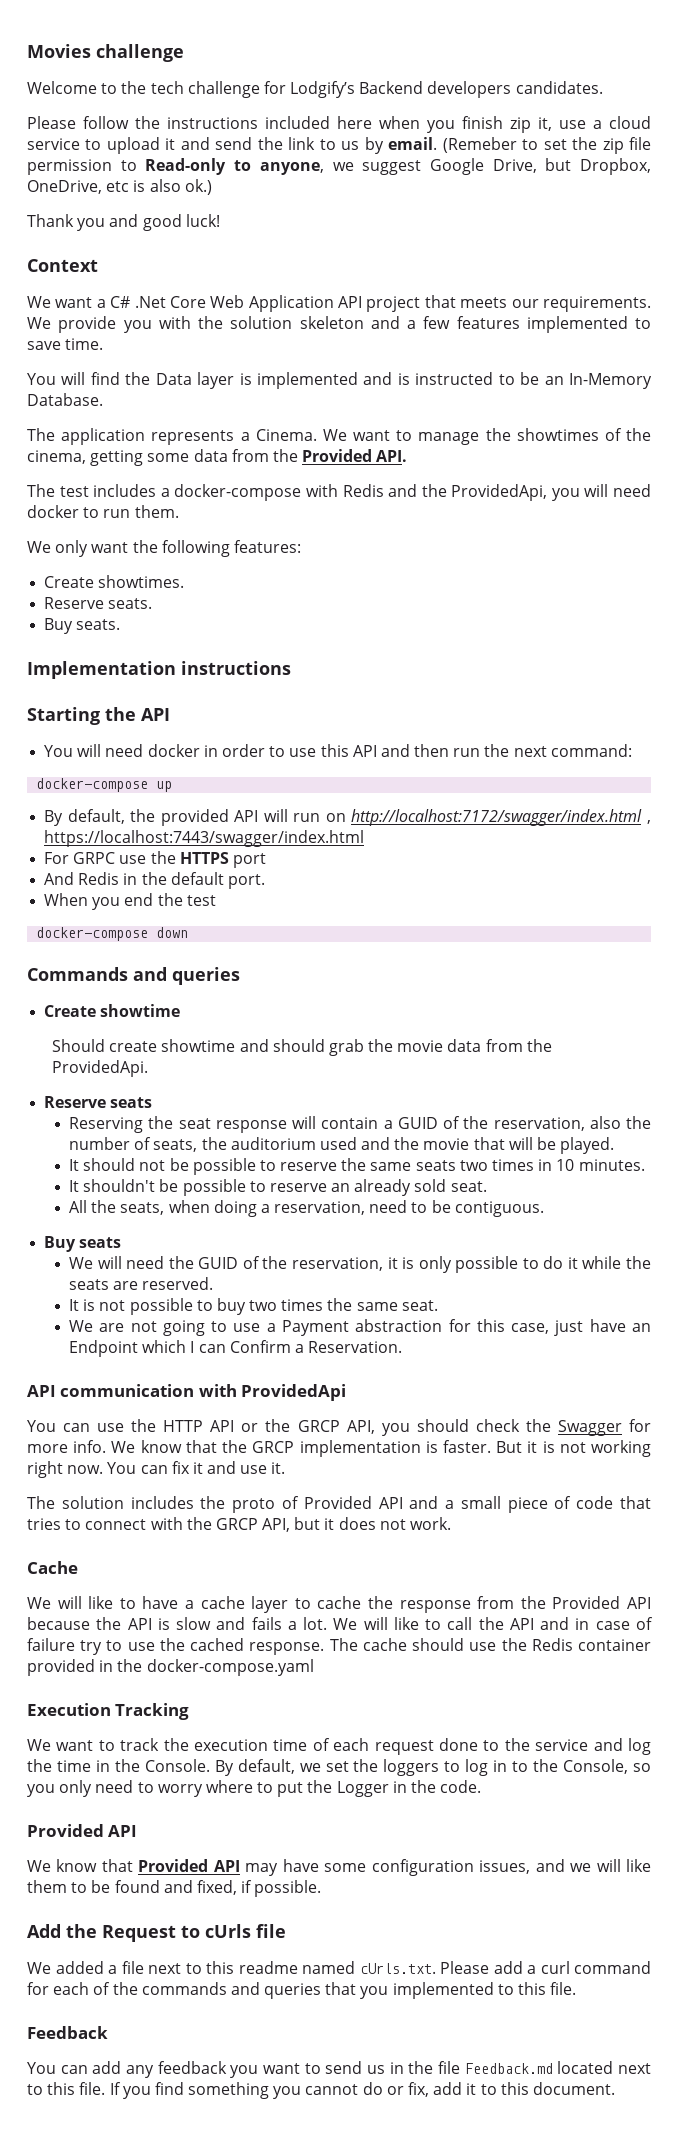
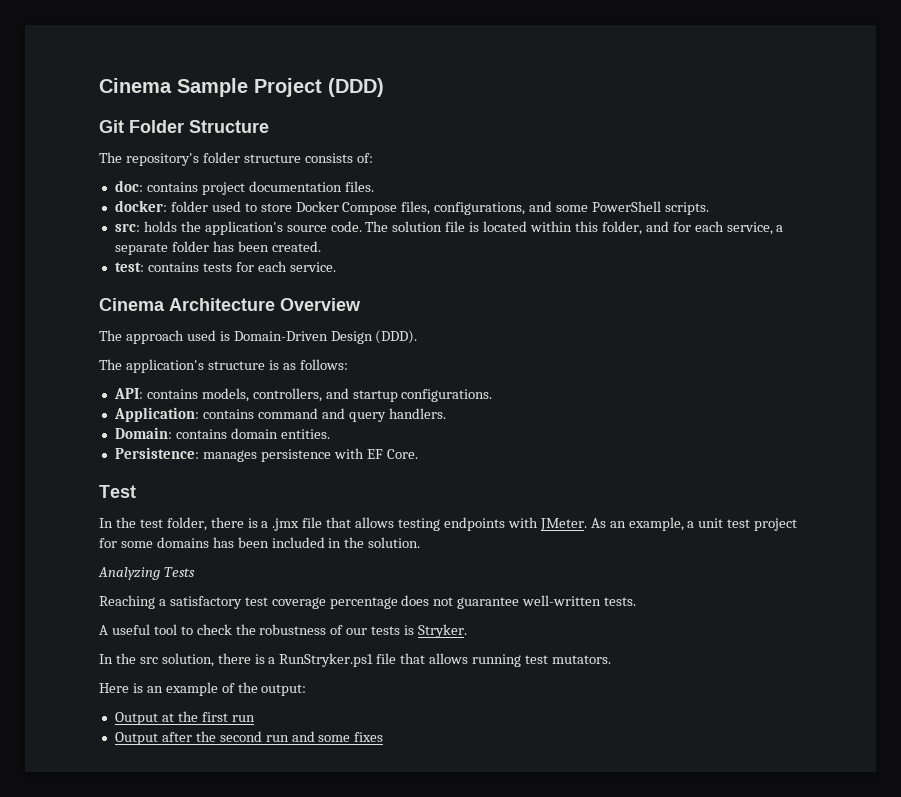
[27,44,184,62] [27,81,603,98] [27,116,651,133] [27,137,652,154] [27,158,651,175] [27,179,212,195] [27,214,220,231] [27,259,98,272] [27,295,651,312] [27,316,651,333] [27,338,104,350] [27,372,653,389] [27,393,103,406] [27,428,651,445] [27,449,408,466] [27,484,652,501] [27,505,179,518] [27,540,301,557] [44,575,185,588] [44,597,153,609] [44,618,121,634] [27,661,291,679] [27,707,170,725] [44,744,632,757] [36,778,173,792] [44,809,651,826] [44,830,365,847] [44,851,266,868] [44,872,265,889] [44,893,216,910] [36,927,189,941] [27,967,240,985] [44,1004,181,1017] [51,1039,552,1056] [51,1060,148,1077] [44,1096,153,1108] [68,1116,651,1133] [68,1137,615,1154] [68,1158,645,1175] [68,1179,487,1196] [68,1200,544,1217] [44,1236,122,1252] [68,1256,652,1273] [68,1277,214,1290] [68,1298,438,1315] [68,1319,651,1336] [68,1340,403,1357] [27,1384,347,1401] [27,1419,651,1436] [27,1440,651,1457] [27,1461,286,1478] [27,1496,652,1513] [27,1517,452,1532] [27,1561,78,1574] [27,1596,652,1613] [27,1617,653,1630] [27,1638,651,1655] [27,1659,314,1676] [27,1703,190,1720] [27,1738,651,1755] [27,1759,651,1776] [27,1780,482,1797] [27,1824,138,1837] [27,1859,651,1876] [27,1880,322,1897] [27,1924,286,1942] [27,1961,651,1974] [27,1982,577,1999] [27,2026,108,2039] [27,2061,651,2078] [27,2082,615,2099] Movies challenge // Welcome to the tech challenge for Lodgify’s Backend developers candidates. // Please follow the instructions included here when you finish zip it, use a cloud service to upload it and send the link to us by email. (Remeber to set the zip file permission to Read-only to anyone, we suggest Google Drive, but Dropbox, OneDrive, etc is also ok.) // Thank you and good luck! // Context // We want a C# .Net Core Web Application API project that meets our requirements. We provide you with the solution skeleton and a few features implemented to save time. // You will find the Data layer is implemented and is instructed to be an In-Memory Database. // The application represents a Cinema. We want to manage the showtimes of the cinema, getting some data from the Provided API. // The test includes a docker-compose with Redis and the ProvidedApi, you will need docker to run them. // We only want the following features: // Create showtimes. // Reserve seats. // Buy seats. // Implementation instructions // Starting the API // You will need docker in order to use this API and then run the next command: // docker-compose up // By default, the provided API will run on http://localhost:7172/swagger/index.html , https://localhost:7443/swagger/index.html // For GRPC use the HTTPS port // And Redis in the default port. // When you end the test // docker-compose down // Commands and queries // Create showtime // Should create showtime and should grab the movie data from the ProvidedApi. // Reserve seats // Reserving the seat response will contain a GUID of the reservation, also the number of seats, the auditorium used and the movie that will be played. // It should not be possible to reserve the same seats two times in 10 minutes. // It shouldn't be possible to reserve an already sold seat. // All the seats, when doing a reservation, need to be contiguous. // Buy seats // We will need the GUID of the reservation, it is only possible to do it while the seats are reserved. // It is not possible to buy two times the same seat. // We are not going to use a Payment abstraction for this case, just have an Endpoint which I can Confirm a Reservation. // API communication with ProvidedApi // You can use the HTTP API or the GRCP API, you should check the Swagger for more info. We know that the GRCP implementation is faster. But it is not working right now. You can fix it and use it. // The solution includes the proto of Provided API and a small piece of code that tries to connect with the GRCP API, but it does not work. // Cache // We will like to have a cache layer to cache the response from the Provided API because the API is slow and fails a lot. We will like to call the API and in case of failure try to use the cached response. The cache should use the Redis container provided in the docker-compose.yaml // Execution Tracking // We want to track the execution time of each request done to the service and log the time in the Console. By default, we set the loggers to log in to the Console, so you only need to worry where to put the Logger in the code. // Provided API // We know that Provided API may have some configuration issues, and we will like them to be found and fixed, if possible. // Add the Request to cUrls file // We added a file next to this readme named cUrls.txt. Please add a curl command for each of the commands and queries that you implemented to this file. // Feedback // You can add any feedback you want to send us in the file Feedback.md located next to this file. If you find something you cannot do or fix, add it to this document. -> [99,78,384,97] [99,120,269,133] [99,152,373,166] [114,180,374,195] [114,200,709,215] [114,221,784,235] [114,241,321,255] [114,261,336,272] [99,298,361,311] [99,330,418,344] [99,359,348,373] [113,388,493,402] [113,407,446,422] [114,427,330,439] [114,447,418,462] [99,485,136,498] [99,517,798,531] [99,537,421,548] [98,567,195,580] [99,595,637,609] [99,624,468,638] [99,653,611,667] [99,682,307,696] [114,711,255,725] [114,731,384,745] Cinema Sample Project (DDD) // Git Folder Structure // The repository's folder structure consists of: // doc: contains project documentation files. // docker: folder used to store Docker Compose files, configurations, and some PowerShell scripts. // src: holds the application's source code. The solution file is located within this folder, and for each service, a separate folder has been created. // test: contains tests for each service. // Cinema Architecture Overview // The approach used is Domain-Driven Design (DDD). // The application's structure is as follows: // API: contains models, controllers, and startup configurations. // Application: contains command and query handlers. // Domain: contains domain entities. // Persistence: manages persistence with EF Core. // Test // In the test folder, there is a .jmx file that allows testing endpoints with JMeter. As an example, a unit test project for some domains has been included in the solution. // Analyzing Tests // Reaching a satisfactory test coverage percentage does not guarantee well-written tests. // A useful tool to check the robustness of our tests is Stryker. // In the src solution, there is a RunStryker.ps1 file that allows running test mutators. // Here is an example of the output: // Output at the first run // Output after the second run and some fixes

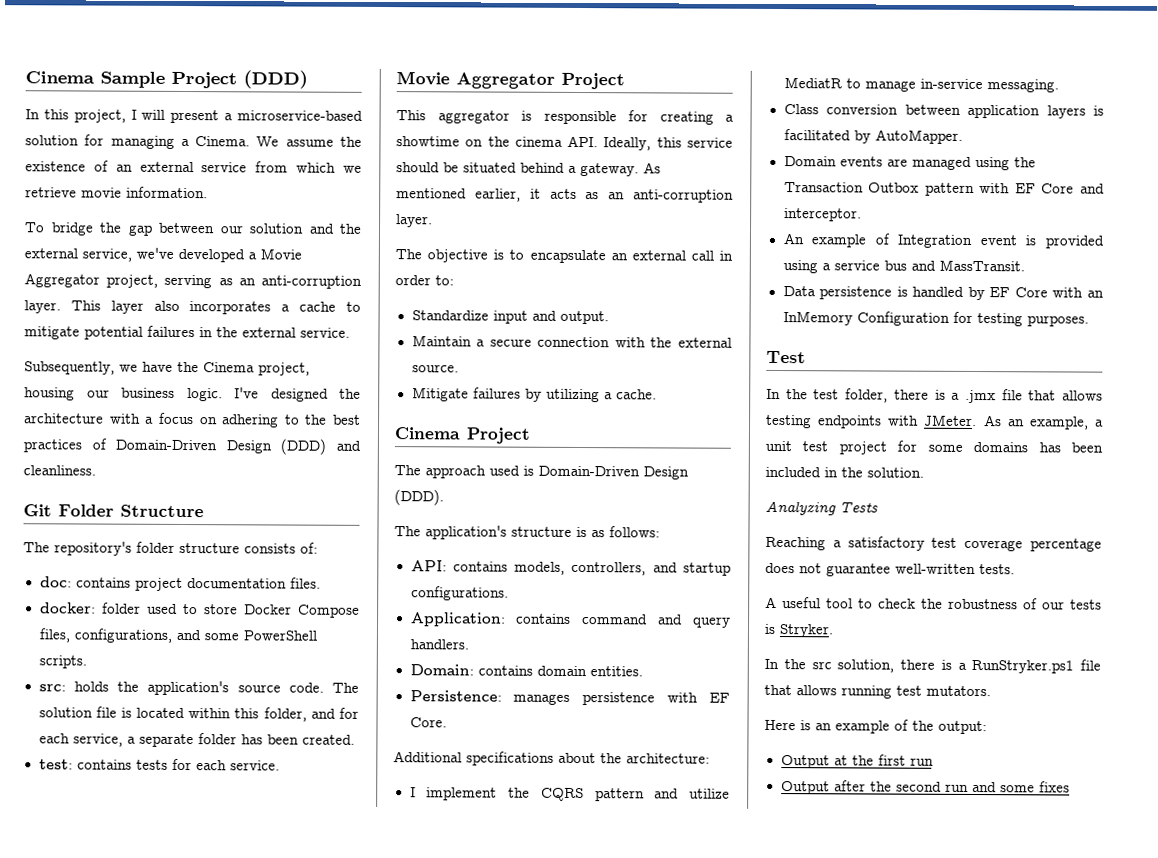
(384, 87) none -> [25,109,363,124] [25,134,362,149] [25,160,362,173] [25,186,208,199] [24,222,362,236] [24,247,302,263] [24,273,362,289] [24,300,361,315] [24,325,350,340] [24,361,310,376] [24,387,361,402] [24,412,361,428] [23,438,361,455] [23,465,96,476] // In this project, I will present a microservice-based solution for managing a Cinema. We assume the existence of an external service from which we retrieve movie information. // To bridge the gap between our solution and the external service, we've developed a Movie Aggregator project, serving as an anti-corruption layer. This layer also incorporates a cache to mitigate potential failures in the external service. // Subsequently, we have the Cinema project, housing our business logic. I've designed the architecture with a focus on adhering to the best practices of Domain-Driven Design (DDD) and cleanliness.
[99,298,361,311] // Cinema Architecture Overview -> [396,71,625,90] [396,110,734,125] [396,135,733,151] [396,162,661,177] [396,188,734,203] [396,214,433,228] [395,249,733,264] [395,275,454,286] [411,310,609,325] [411,335,732,348] [411,364,459,373] [411,387,657,403] [394,427,531,444] // Movie Aggregator Project // This aggregator is responsible for creating a showtime on the cinema API. Ideally, this service should be situated behind a gateway. As mentioned earlier, it acts as an anti-corruption layer. // The objective is to encapsulate an external call in order to: // Standardize input and output. // Maintain a secure connection with the external source. // Mitigate failures by utilizing a cache. // Cinema Project
(418, 454) none -> [393,751,710,766] [409,787,730,802] [783,77,1059,93] [783,104,1104,119] [783,129,963,144] [783,156,1036,171] [783,182,1105,196] [783,208,862,222] [782,233,1104,249] [782,259,1025,274] [782,286,1104,301] [782,311,1089,327] // Additional specifications about the architecture: // I implement the CQRS pattern and utilize MediatR to manage in-service messaging. // Class conversion between application layers is facilitated by AutoMapper. // Domain events are managed using the Transaction Outbox pattern with EF Core and interceptor. // An example of Integration event is provided using a service bus and MassTransit. // Data persistence is handled by EF Core with an InMemory Configuration for testing purposes.

